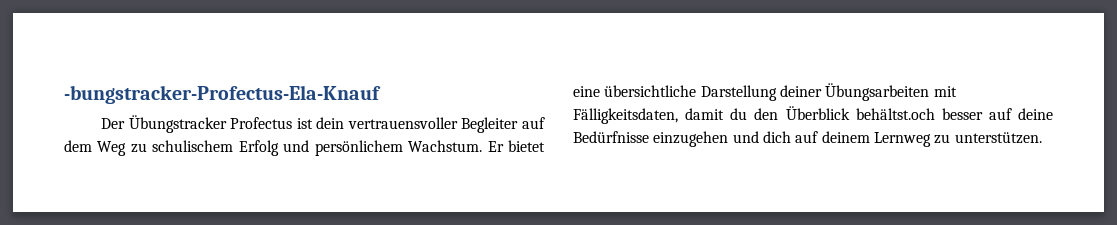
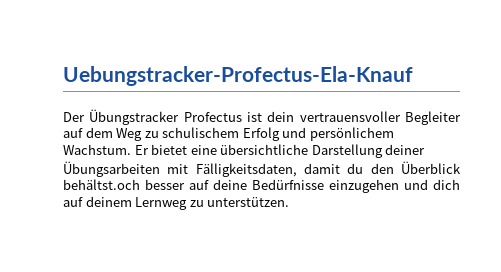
[64,85,381,104] -bungstracker-Profectus-Ela-Knauf -> [63,66,413,86] Uebungstracker-Profectus-Ela-Knauf

